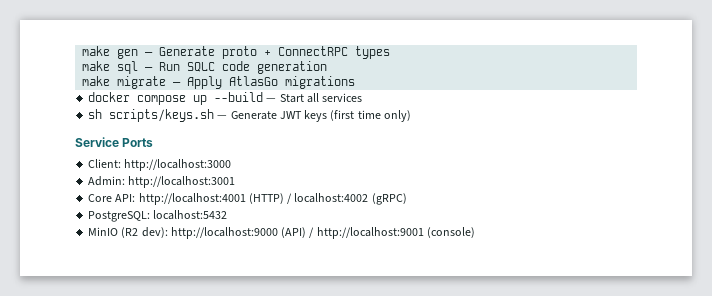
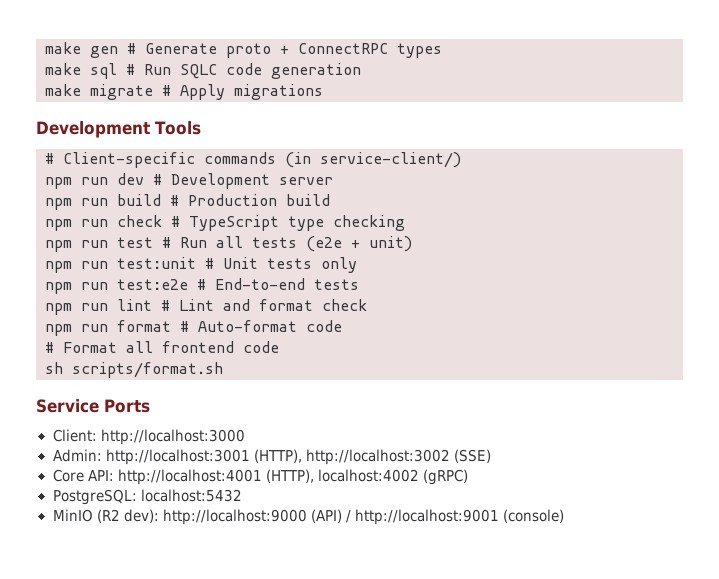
[145,52,154,56] — -> [127,43,136,54] #
[145,67,154,71] — -> [126,64,135,75] #
[173,76,356,89] [88,92,363,105] [88,109,411,122] — Apply AtlasGo migrations // docker compose up --build — Start all services // sh scripts/keys.sh — Generate JWT keys (first time only) -> [162,84,323,100] [36,121,201,138] [45,152,461,168] [45,173,333,189] [45,194,330,210] [45,215,405,231] [45,236,412,252] [45,257,357,273] [45,278,359,294] [45,299,367,315] [45,320,342,336] [45,341,279,353] [45,362,223,378] # Apply migrations // Development Tools // # Client-specific commands (in service-client/) // npm run dev # Development server // npm run build # Production build // npm run check # TypeScript type checking // npm run test # Run all tests (e2e + unit) // npm run test:unit # Unit tests only // npm run test:e2e # End-to-end tests // npm run lint # Lint and format check // npm run format # Auto-format code // # Format all frontend code // sh scripts/format.sh
(236, 182) none -> [253,449,491,465] (HTTP), http://localhost:3002 (SSE)
[248,193,293,204] (HTTP) / -> [265,469,314,483] (HTTP),

